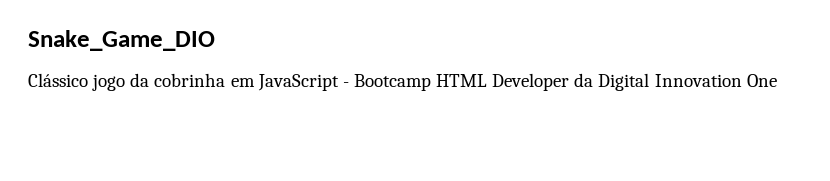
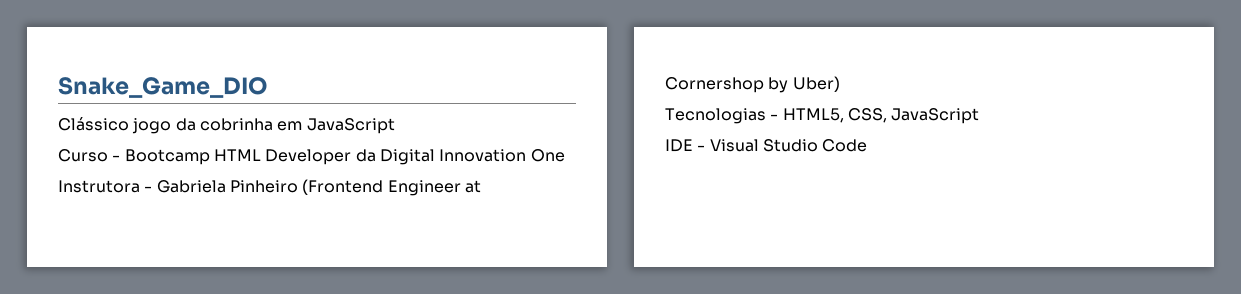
(339, 82) none -> [58,149,108,162] // Curso
(777, 80) none -> [58,179,481,196] [665,76,840,93] [665,108,980,124] [665,139,868,152] // Instrutora - Gabriela Pinheiro (Frontend Engineer at Cornershop by Uber) // Tecnologias - HTML5, CSS, JavaScript // IDE - Visual Studio Code

